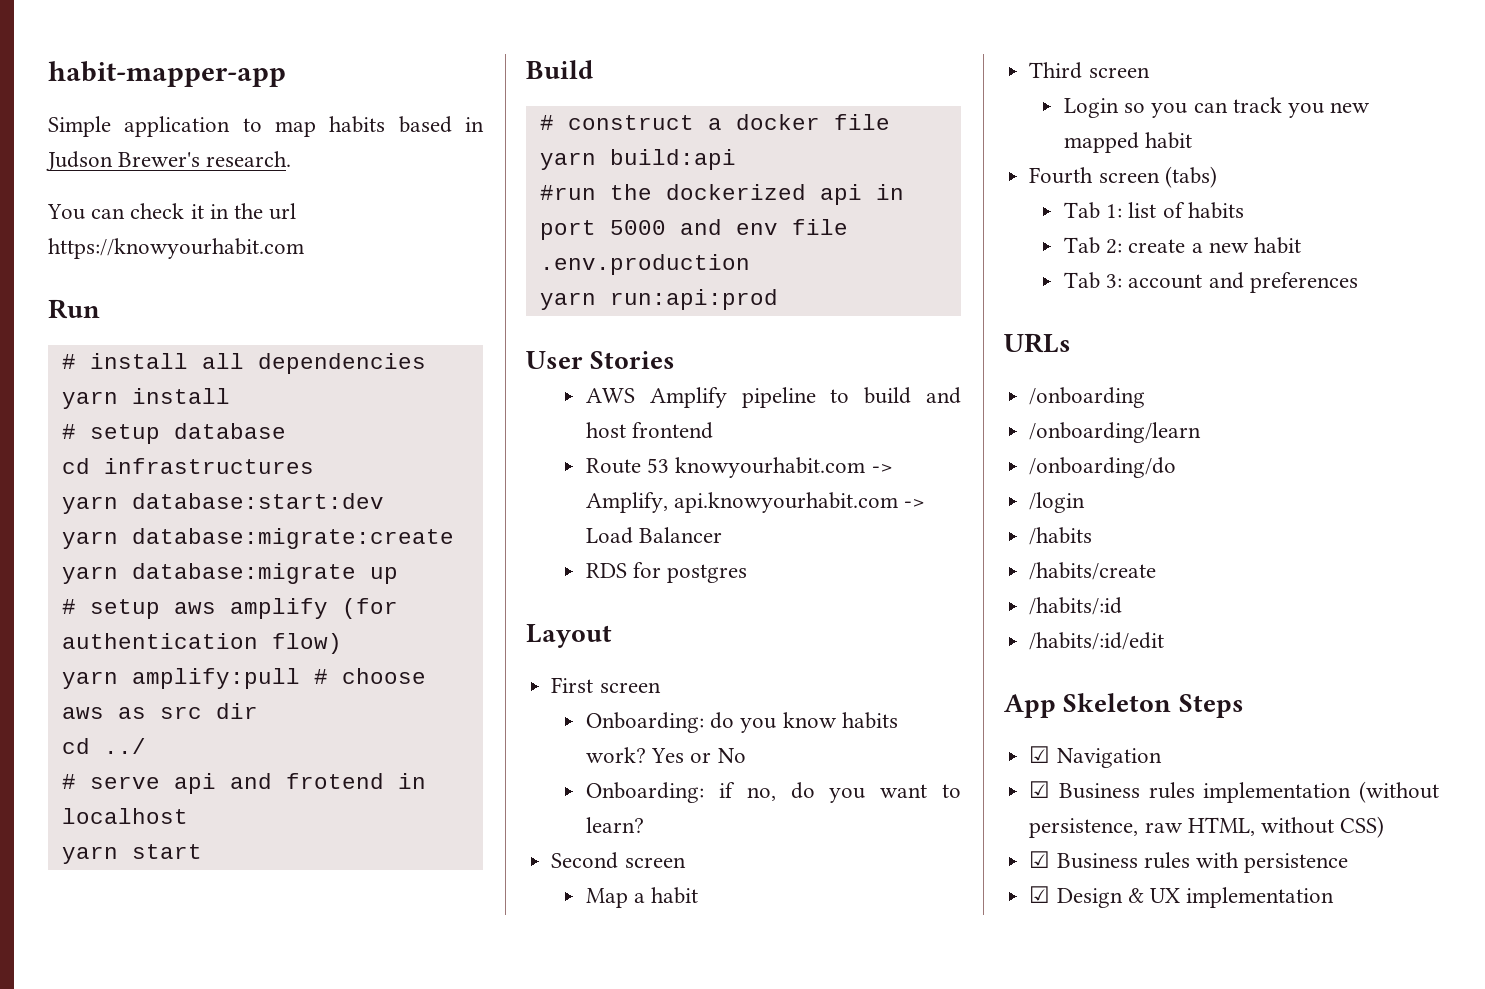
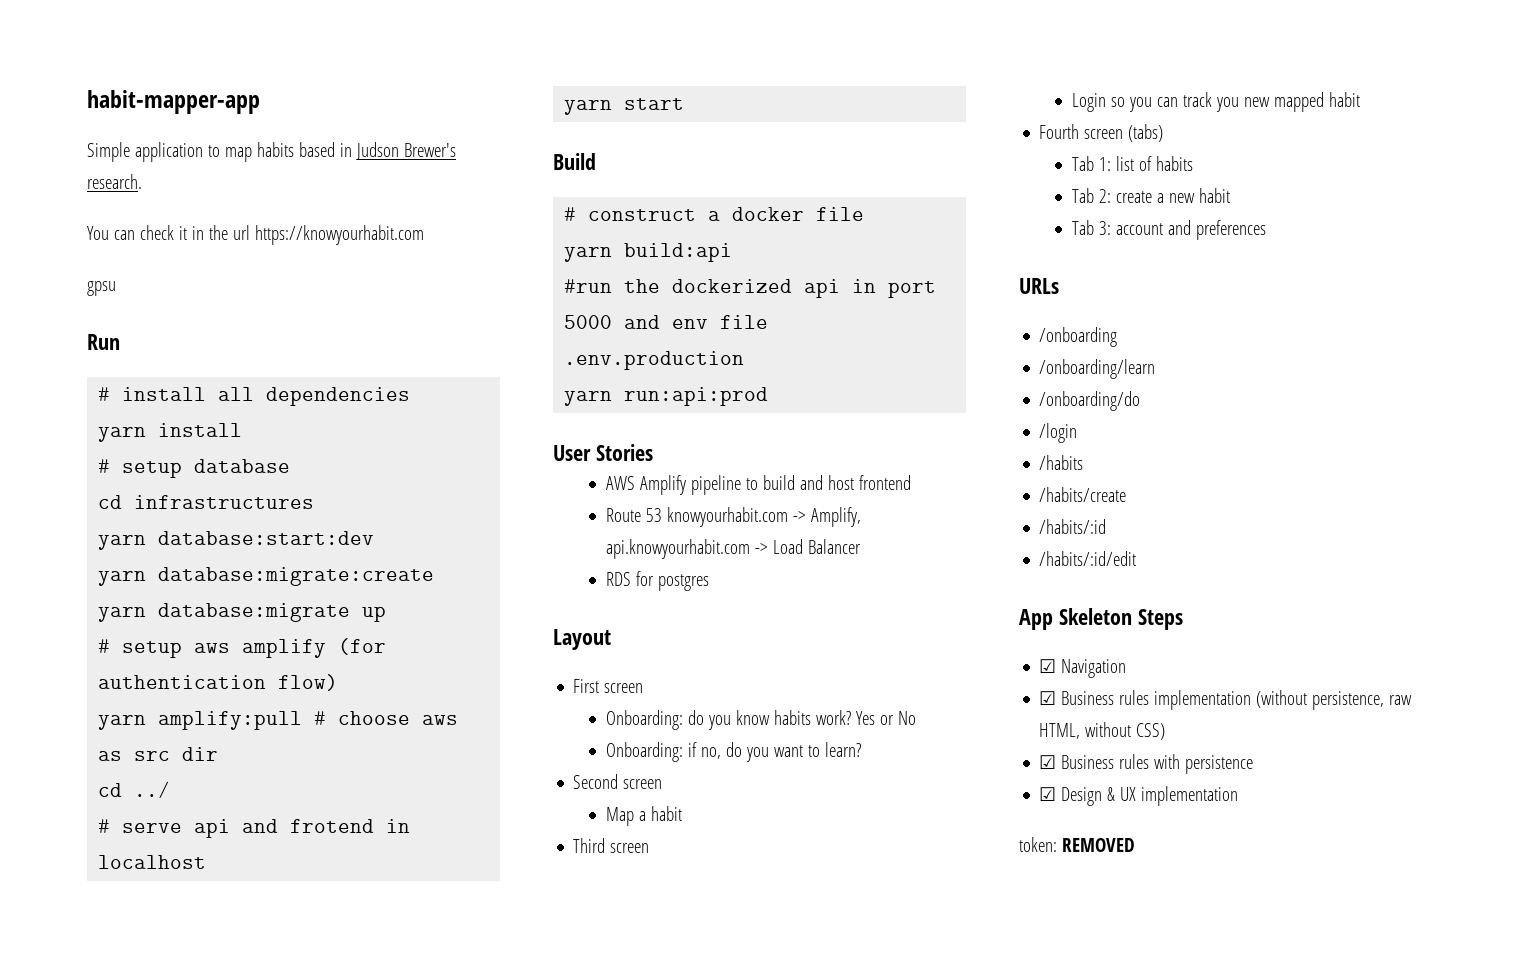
(304, 248) none -> [87,281,116,296] // gpsu
(1335, 897) none -> [1019,837,1135,852] // token: REMOVED

